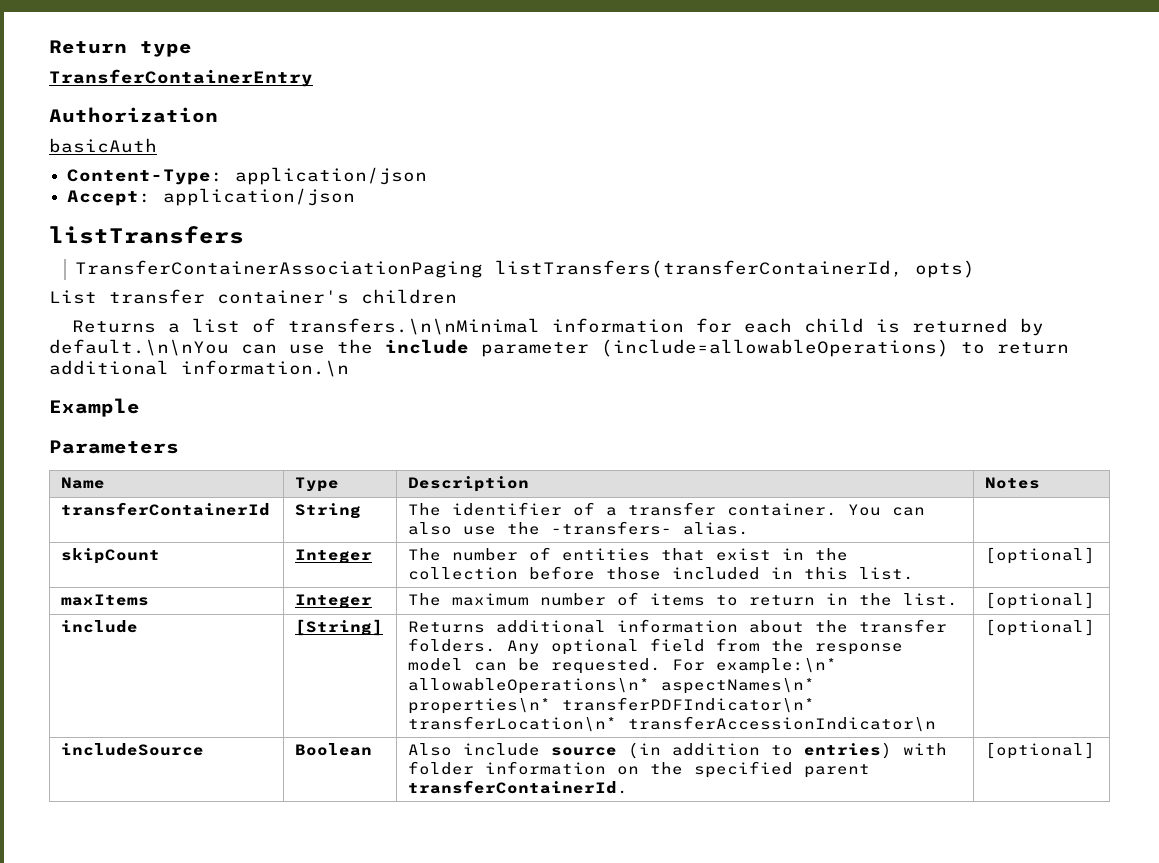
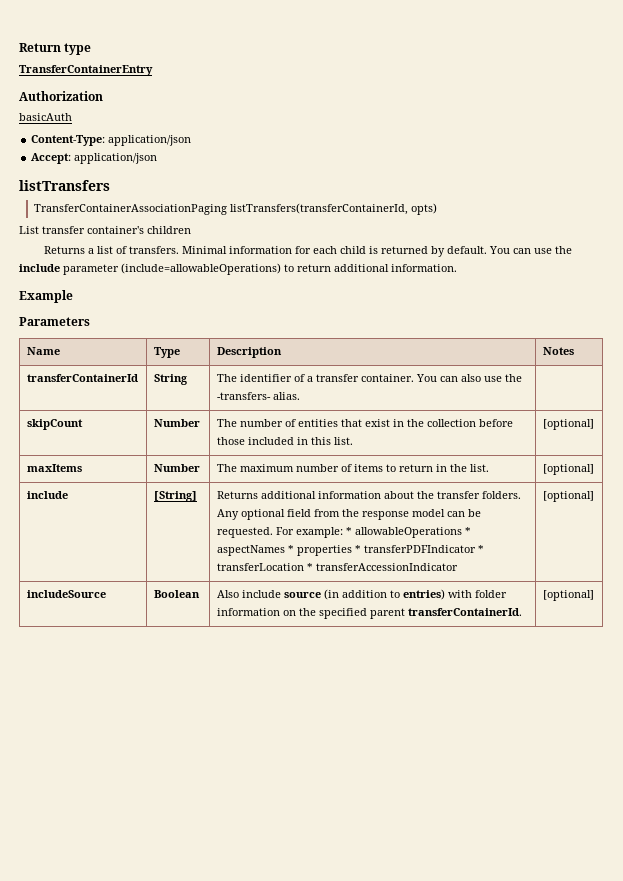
[288,318,541,335] transfers.\n\nMinimal -> [129,246,228,254] transfers. Minimal
[49,339,229,356] default.\n\nYou -> [447,246,511,254] default. You
[181,360,349,377] information.\n -> [391,264,457,272] information.
[295,549,373,564] Integer -> [153,419,200,427] Number
[295,594,373,609] Integer -> [153,464,200,472] Number
[716,658,838,674] [408,678,816,694] [408,697,816,714] [408,716,937,732] example:\n* allowableOperations\n* aspectNames\n* properties\n* transferPDFIndicator\n* transferLocation\n* transferAccessionIndicator\n -> [295,527,471,538] [216,545,484,556] [216,563,458,571] example: * allowableOperations * aspectNames * properties * transferPDFIndicator * transferLocation * transferAccessionIndicator

